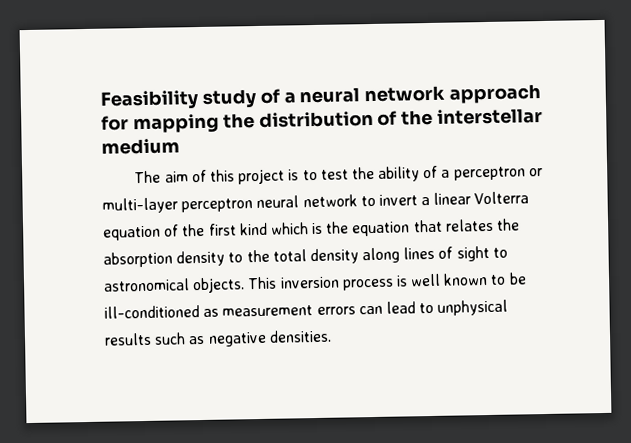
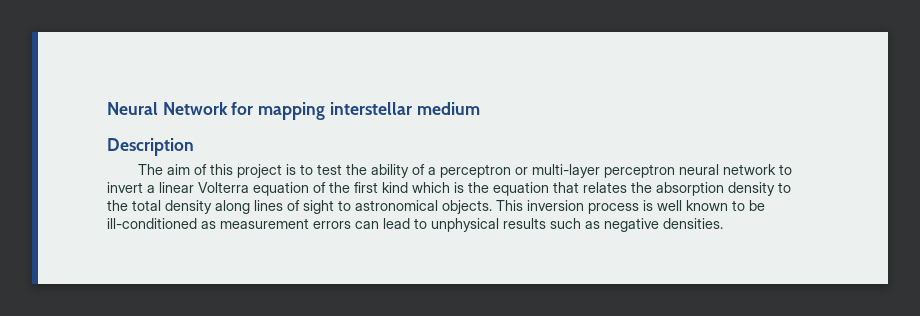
[100,84,542,110] [101,109,434,134] Feasibility study of a neural network approach for mapping the distribution of the -> [107,102,326,120] Neural Network for mapping
(180, 146) none -> [107,138,194,156] // Description

